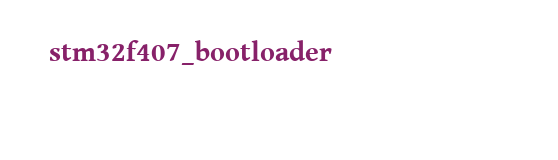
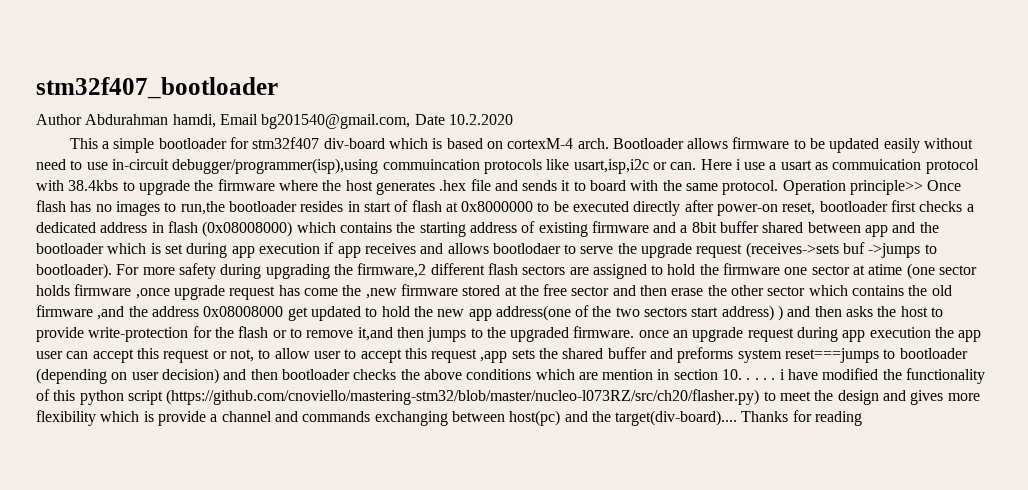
(332, 52) none -> [36,114,513,129] [69,137,974,153] [36,158,979,174] [36,179,962,195] [36,200,974,216] [36,221,939,237] [36,242,937,258] [36,263,978,279] [36,284,952,300] [36,305,944,321] [36,326,982,342] [36,347,968,363] [36,368,986,384] [36,389,980,405] [36,410,863,426] // Author Abdurahman hamdi, Email bg201540@gmail.com, Date 10.2.2020 // This a simple bootloader for stm32f407 div-board which is based on cortexM-4 arch. Bootloader allows firmware to be updated easily without need to use in-circuit debugger/programmer(isp),using commuincation protocols like usart,isp,i2c or can. Here i use a usart as commuication protocol with 38.4kbs to upgrade the firmware where the host generates .hex file and sends it to board with the same protocol. Operation principle>> Once flash has no images to run,the bootloader resides in start of flash at 0x8000000 to be executed directly after power-on reset, bootloader first checks a dedicated address in flash (0x08008000) which contains the starting address of existing firmware and a 8bit buffer shared between app and the bootloader which is set during app execution if app receives and allows bootlodaer to serve the upgrade request (receives->sets buf ->jumps to bootloader). For more safety during upgrading the firmware,2 different flash sectors are assigned to hold the firmware one sector at atime (one sector holds firmware ,once upgrade request has come the ,new firmware stored at the free sector and then erase the other sector which contains the old firmware ,and the address 0x08008000 get updated to hold the new app address(one of the two sectors start address) ) and then asks the host to provide write-protection for the flash or to remove it,and then jumps to the upgraded firmware. once an upgrade request during app execution the app user can accept this request or not, to allow user to accept this request ,app sets the shared buffer and preforms system reset===jumps to bootloader (depending on user decision) and then bootloader checks the above conditions which are mention in section 10. . . . . i have modified the functionality of this python script (https://github.com/cnoviello/mastering-stm32/blob/master/nucleo-l073RZ/src/ch20/flasher.py) to meet the design and gives more flexibility which is provide a channel and commands exchanging between host(pc) and the target(div-board).... Thanks for reading

